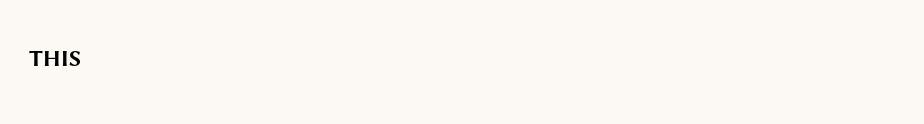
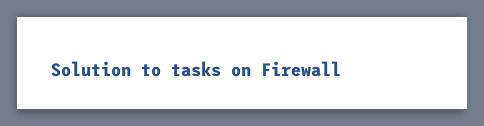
[29,50,81,66] THIS -> [51,61,341,77] Solution to tasks on Firewall

